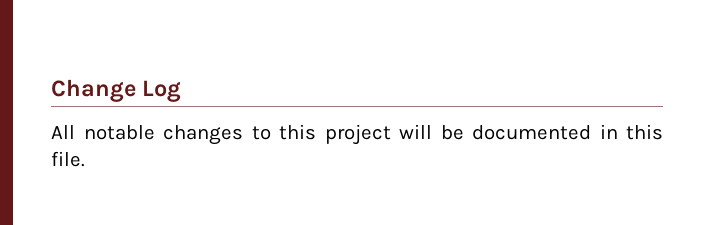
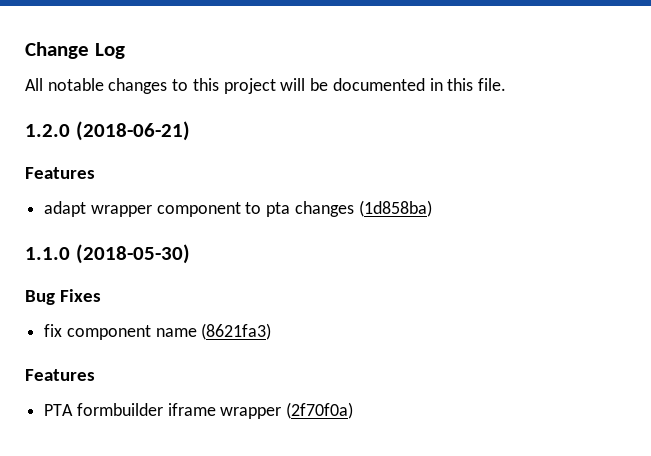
(85, 159) none -> [25,121,190,141] [25,167,95,179] [44,200,432,217] [25,244,190,264] [25,289,101,305] [44,323,272,340] [25,369,95,381] [44,402,354,419] // 1.2.0 (2018-06-21) // Features // adapt wrapper component to pta changes (1d858ba) // 1.1.0 (2018-05-30) // Bug Fixes // fix component name (8621fa3) // Features // PTA formbuilder iframe wrapper (2f70f0a)

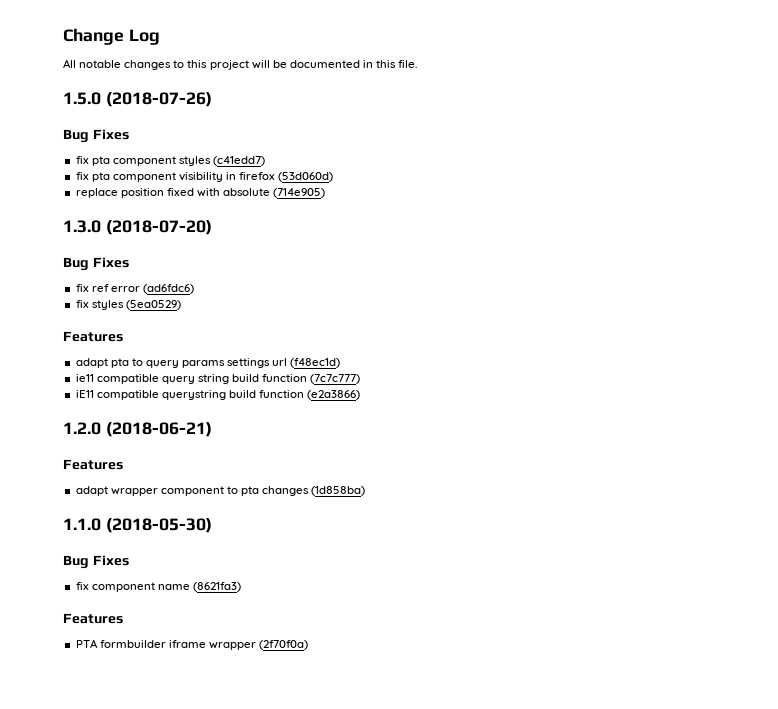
(506, 84) none -> [63,92,212,107] [63,129,129,143] [75,156,266,166] [75,172,334,182] [75,188,326,198] [63,220,212,235] [63,257,129,271] [75,284,194,294] [75,300,181,310] [63,331,123,342] [75,358,341,368] [75,374,361,384] [75,390,361,400] // 1.5.0 (2018-07-26) // Bug Fixes // fix pta component styles (c41edd7) // fix pta component visibility in firefox (53d060d) // replace position fixed with absolute (714e905) // 1.3.0 (2018-07-20) // Bug Fixes // fix ref error (ad6fdc6) // fix styles (5ea0529) // Features // adapt pta to query params settings url (f48ec1d) // ie11 compatible query string build function (7c7c777) // iE11 compatible querystring build function (e2a3866)

